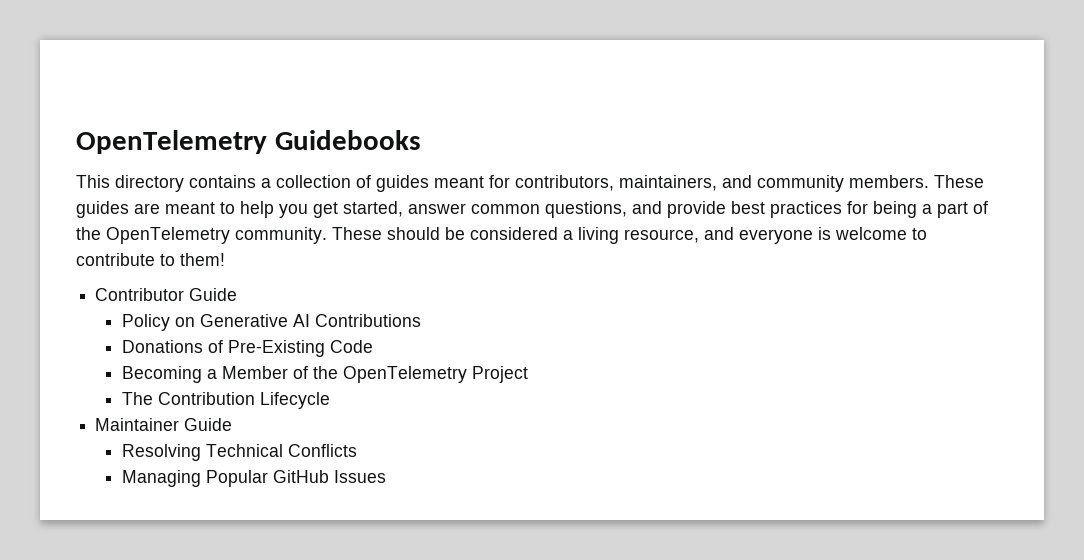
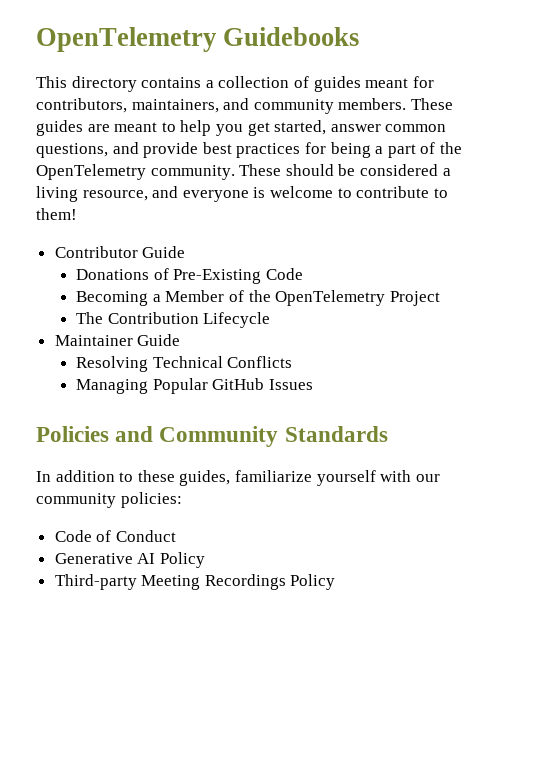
[121,314,421,331] // Policy on Generative AI Contributions -> (186, 252) none
(386, 476) none -> [36,426,388,447] [36,470,440,486] [36,492,182,508] [54,530,176,542] [54,552,205,568] [54,574,336,590] // Policies and Community Standards // In addition to these guides, familiarize yourself with our community policies: // Code of Conduct // Generative AI Policy // Third-party Meeting Recordings Policy

